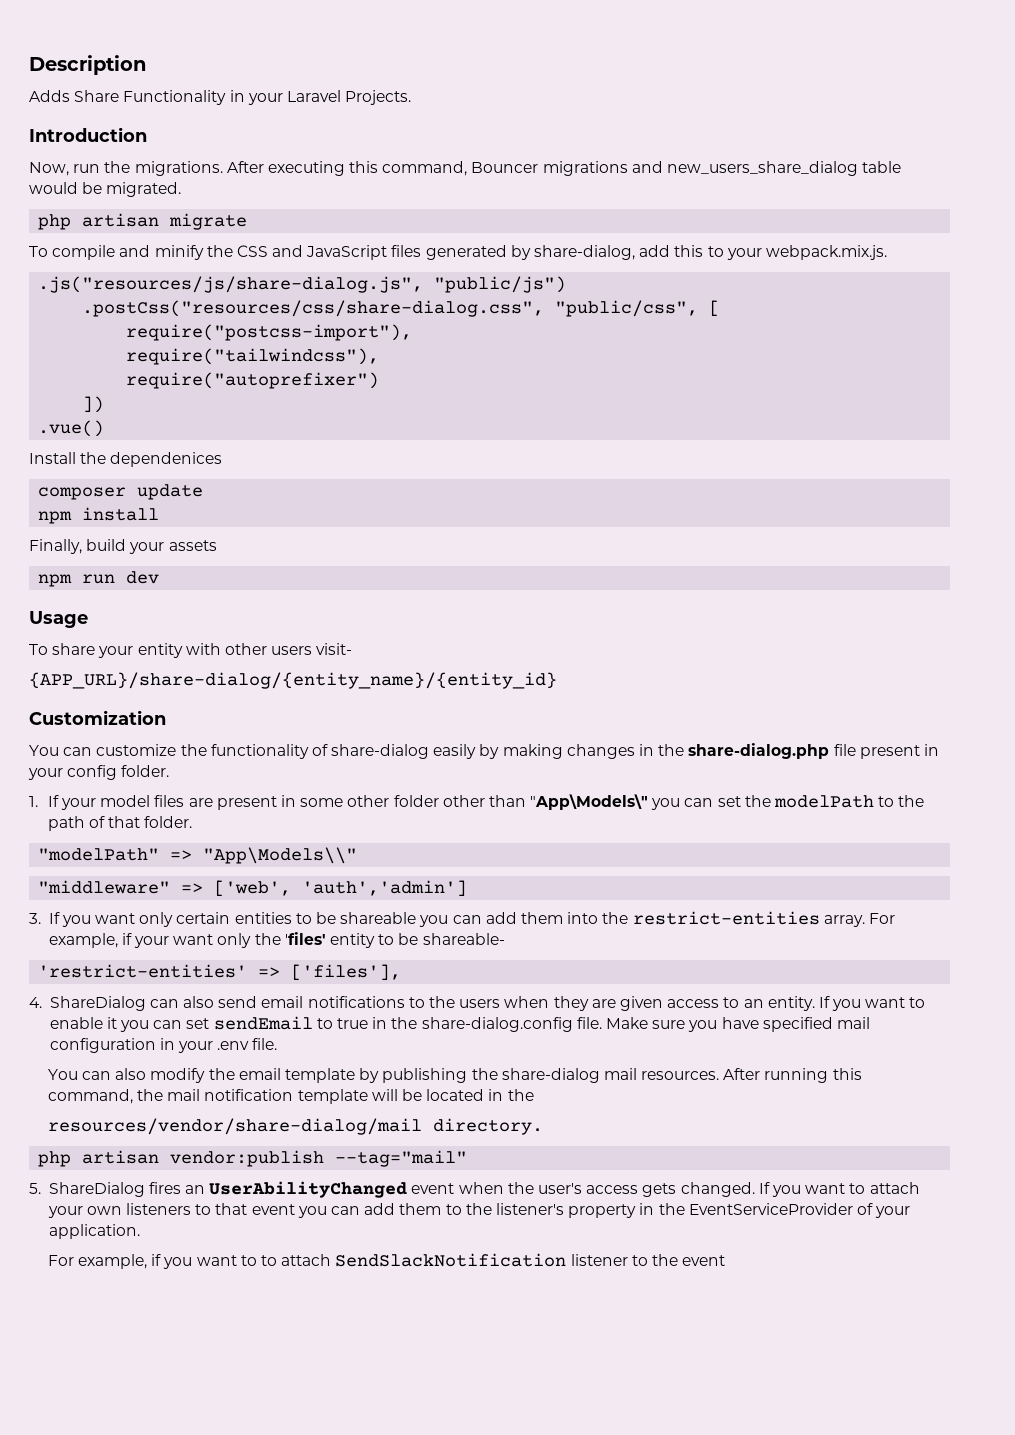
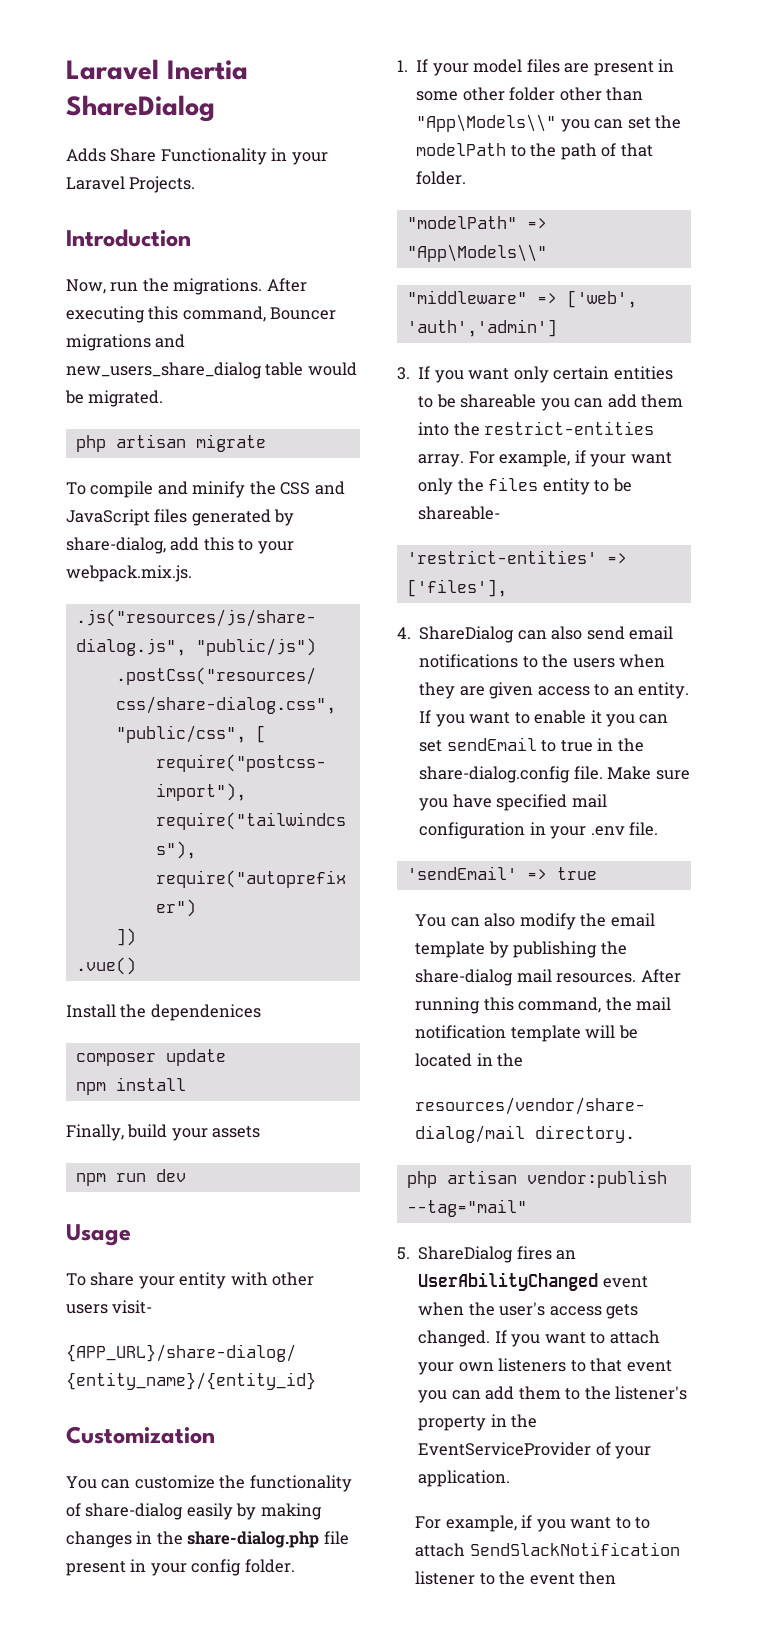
[29,55,146,75] Description -> [66,59,248,80] [66,95,215,122] Laravel Inertia ShareDialog
[530,794,649,810] "App\Models\" -> [416,114,557,132] "App\Models\\"
[284,932,326,945] 'files' -> [488,477,539,491] files
(278, 1044) none -> [406,866,597,880] // 'sendEmail' => true
(726, 1260) none -> [579,1571,617,1585] then

